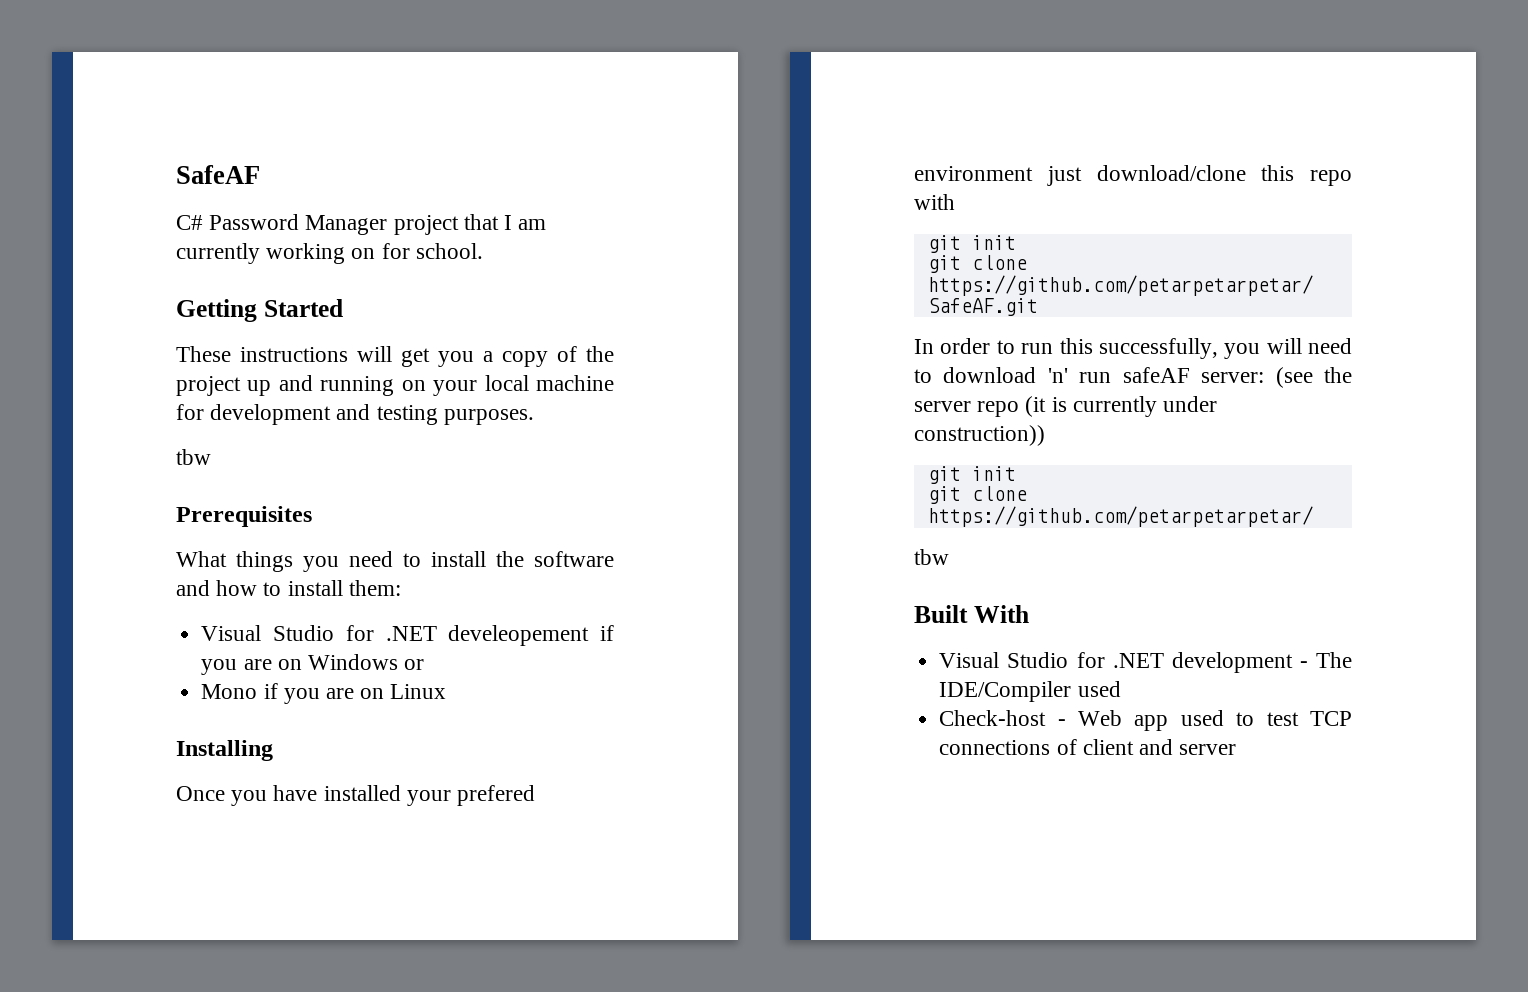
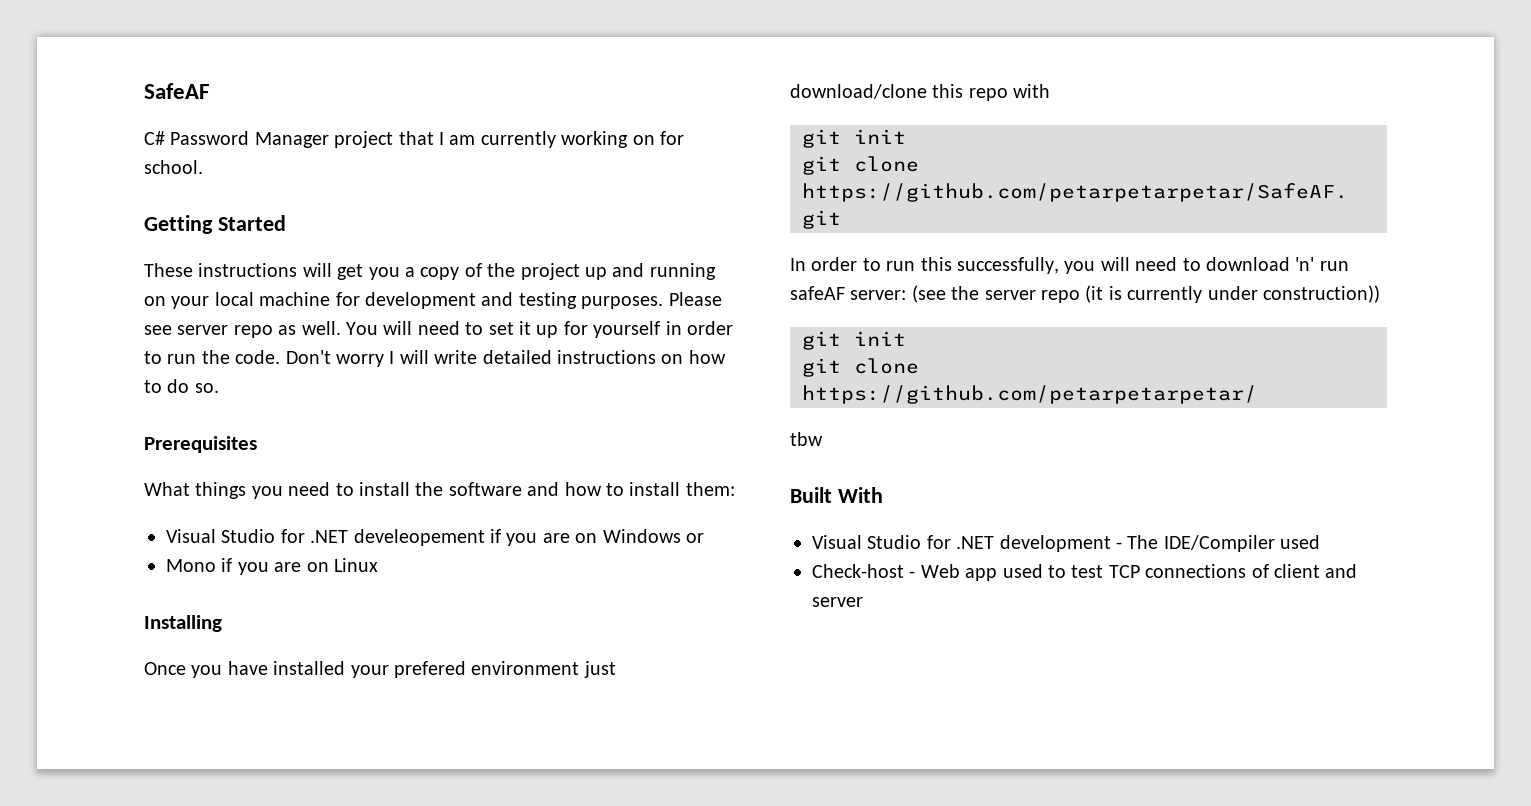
[176,449,211,465] // tbw -> [668,292,722,306] [144,321,733,338] [144,350,726,367] [144,379,219,393] Please see server repo as well. You will need to set it up for yourself in order to run the code. Don't worry I will write detailed instructions on how to do so.

